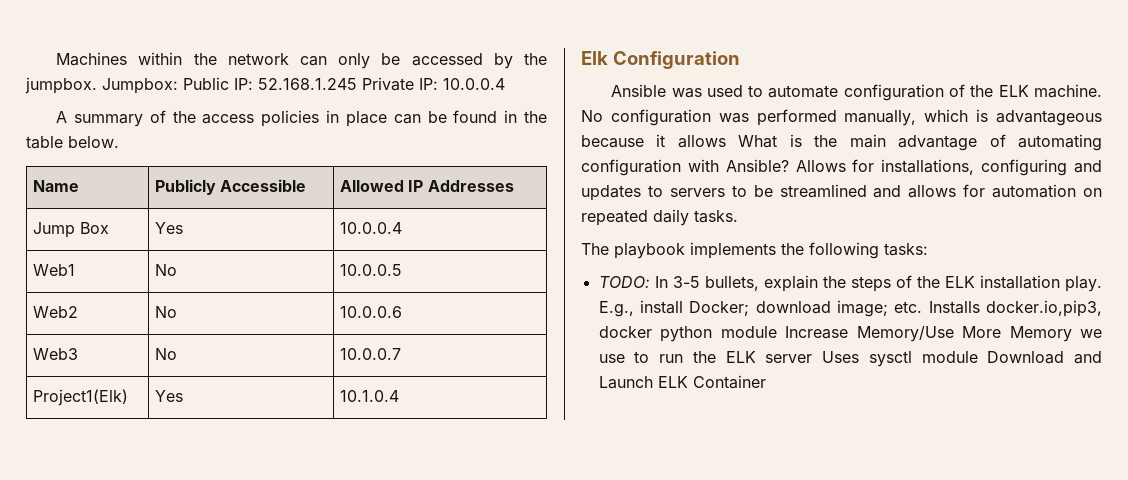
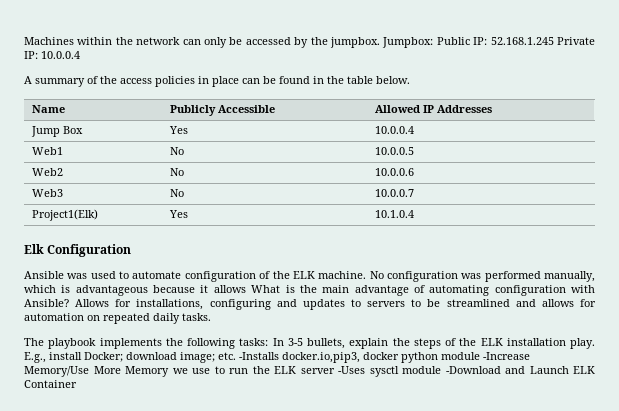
[598,276,650,288] // TODO: -> (269, 342) none
[928,301,980,314] Installs -> [239,352,279,360] -Installs
[785,326,849,339] Increase -> [483,352,530,360] -Increase
[822,351,860,363] Uses -> [338,366,365,374] -Uses
[987,351,1065,364] Download -> [445,366,501,374] -Download

